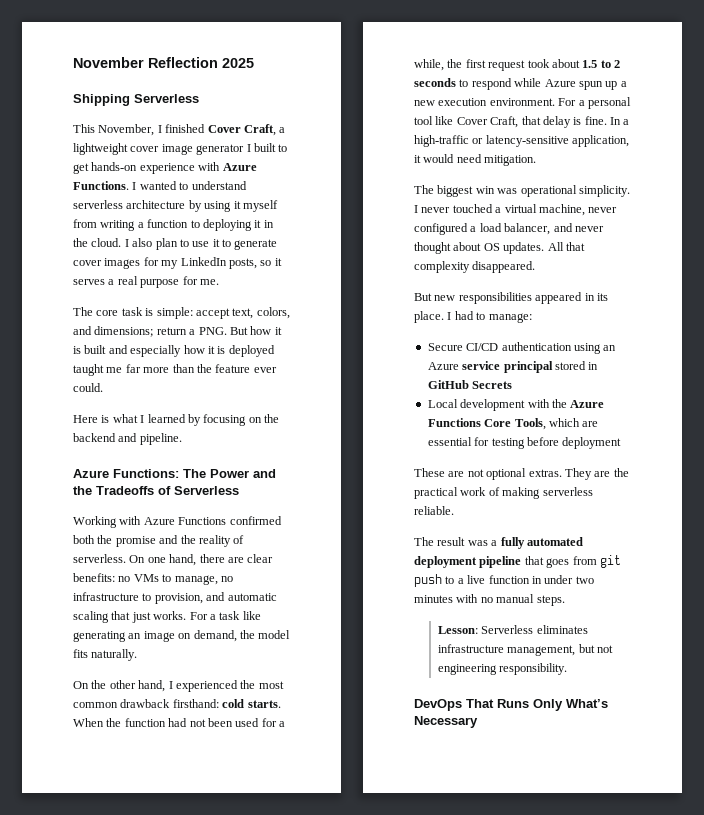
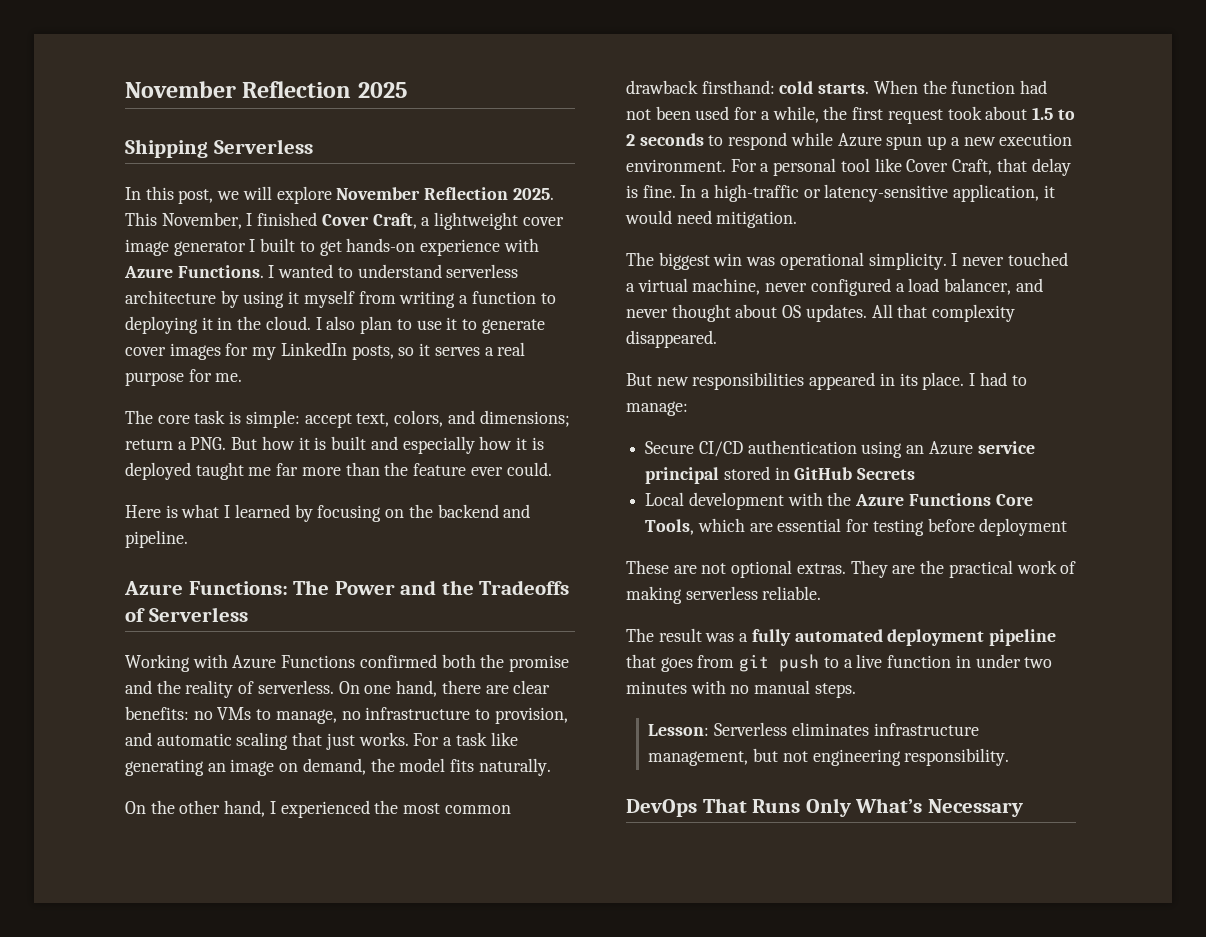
(199, 98) none -> [125,186,554,204] In this post, we will explore November Reflection 2025.

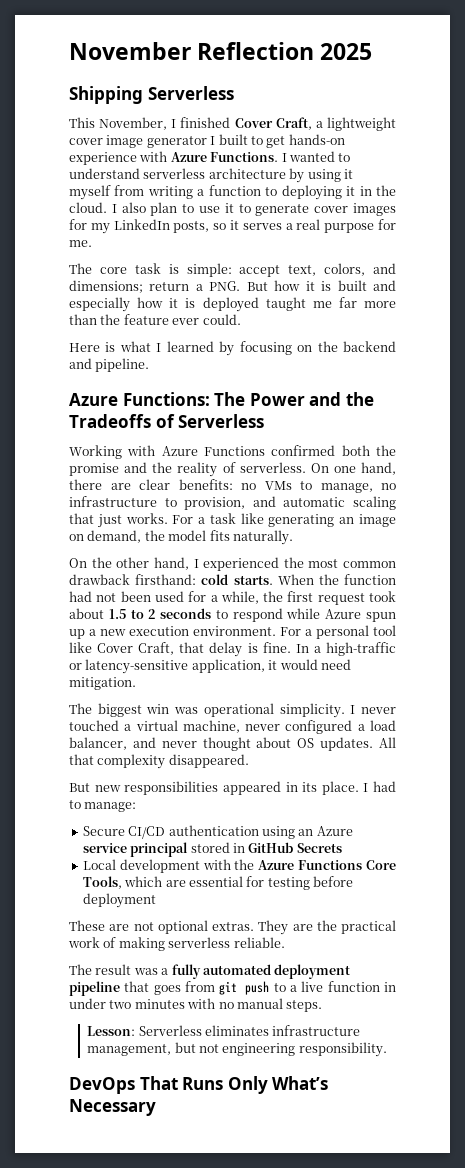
[125,186,554,204] In this post, we will explore November Reflection 2025. -> (234, 93) none

